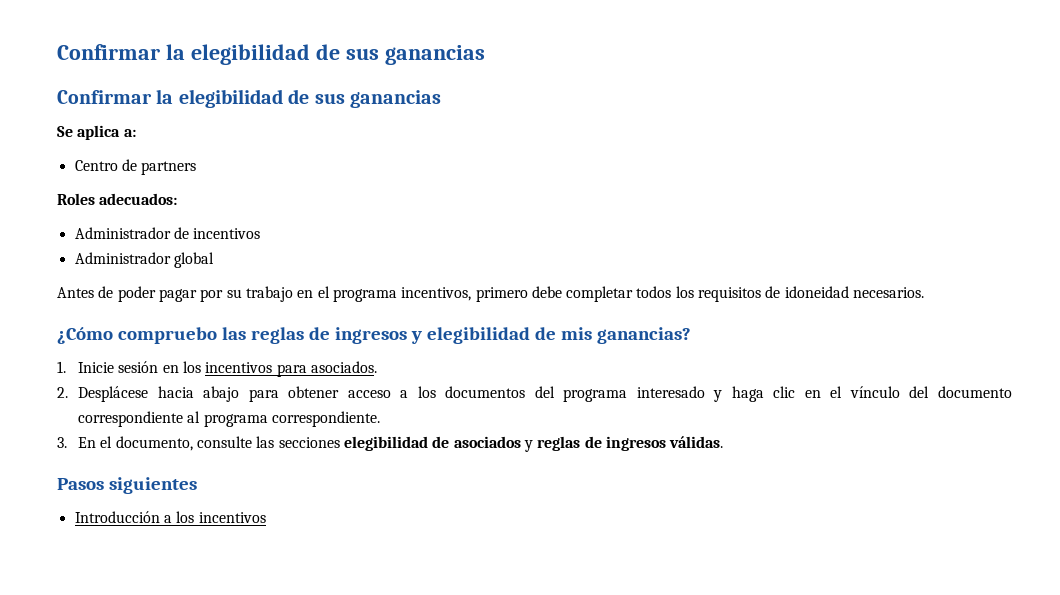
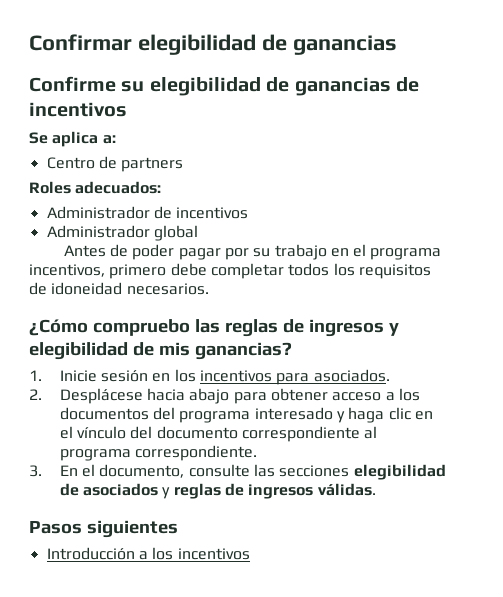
[57,44,485,65] [57,89,441,108] Confirmar la elegibilidad de sus ganancias // Confirmar la elegibilidad de sus ganancias -> [29,34,397,55] [29,76,419,96] [29,102,127,117] Confirmar elegibilidad de ganancias // Confirme su elegibilidad de ganancias de incentivos

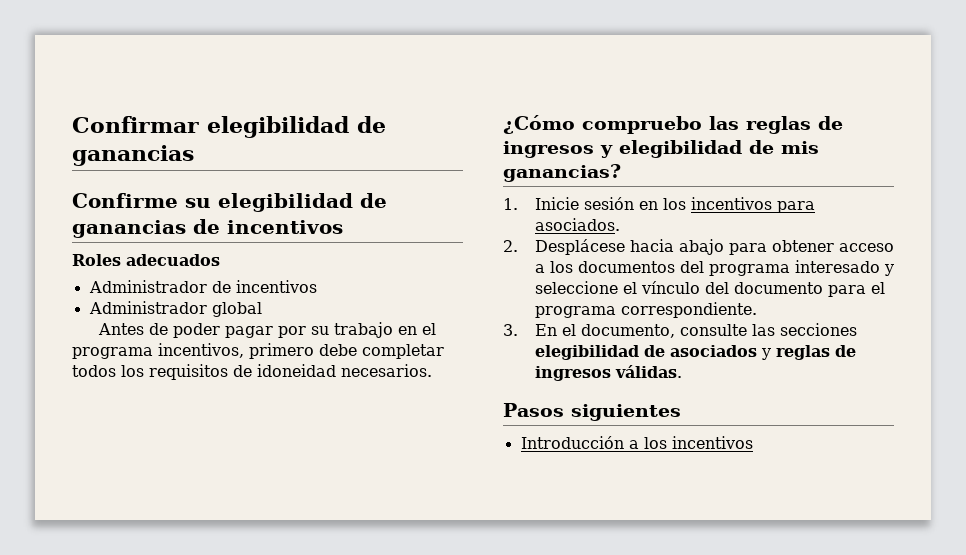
[29,131,116,147] [46,156,184,172] // Se aplica a: // Centro de partners -> (343, 227) none
[75,181,162,194] adecuados: -> [126,254,220,266] adecuados
[348,407,433,423] haga clic en -> [534,281,618,294] seleccione
[241,426,378,442] correspondiente al -> [827,282,885,297] para el

